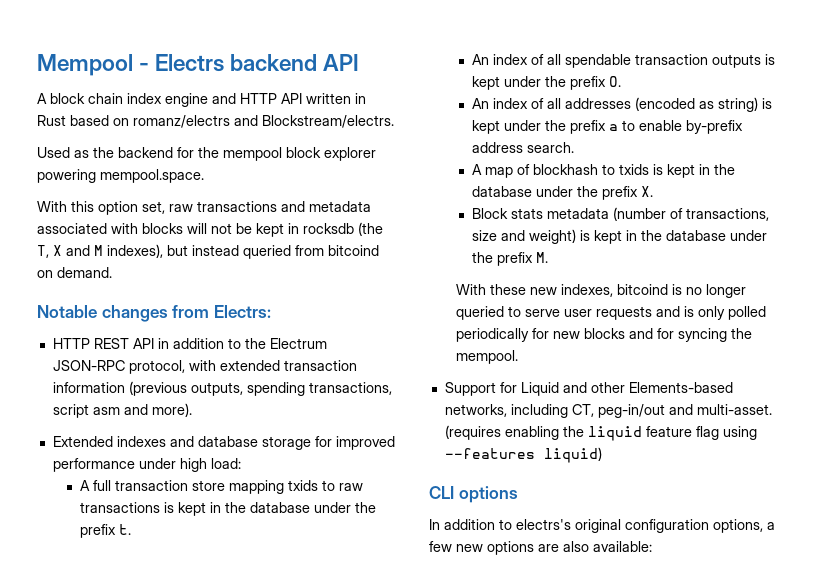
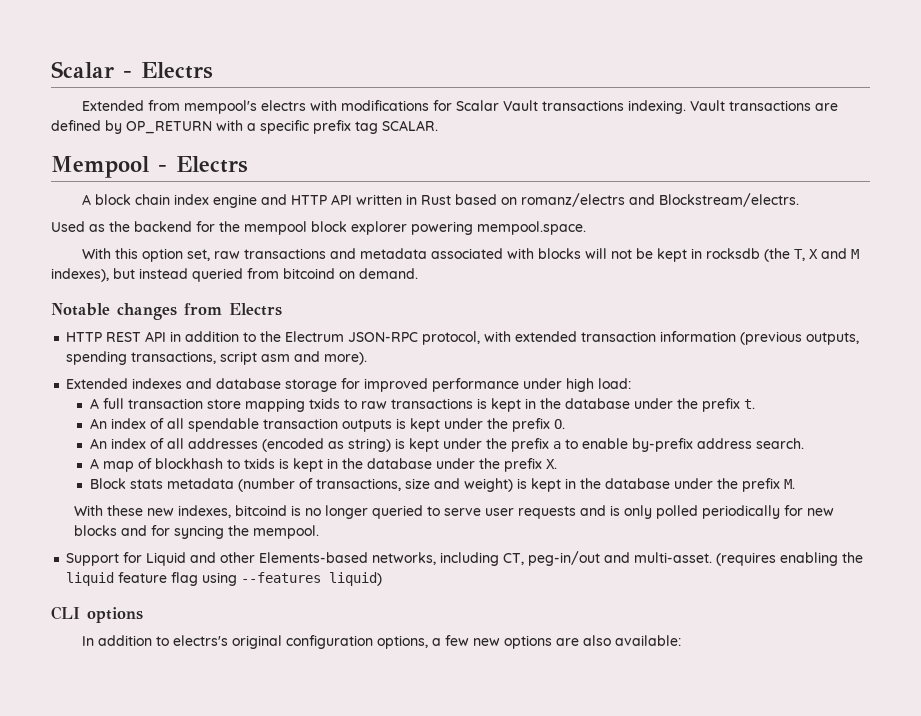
(37, 65) none -> [51,61,213,79] [81,100,838,114] [51,120,438,134] Scalar - Electrs // Extended from mempool's electrs with modifications for Scalar Vault transactions indexing. Vault transactions are defined by OP_RETURN with a specific prefix tag SCALAR. //
[230,54,360,71] backend API -> (248, 164) none
[213,305,271,318] Electrs: -> [229,303,282,316] Electrs

